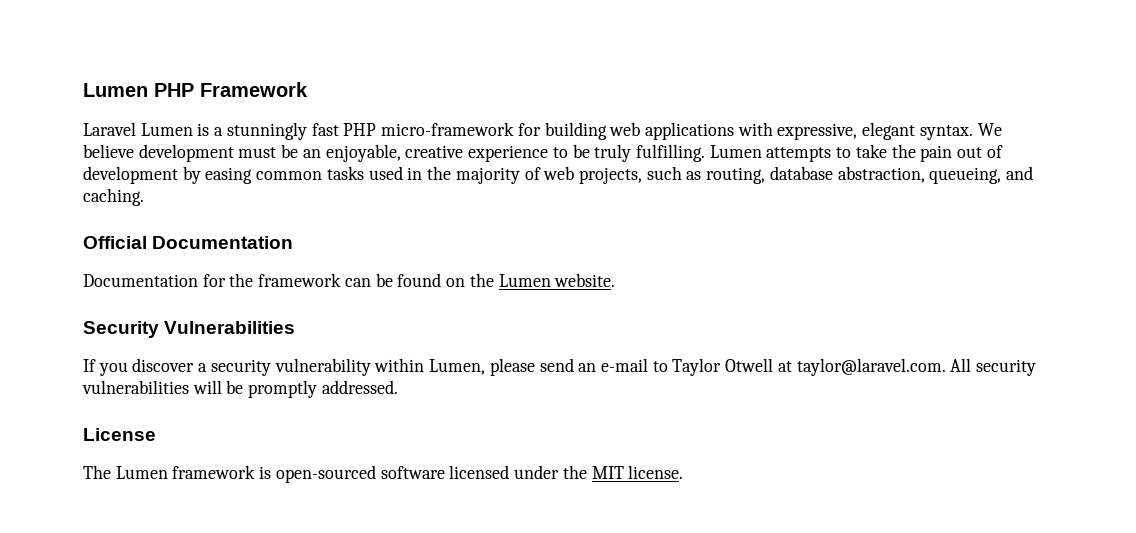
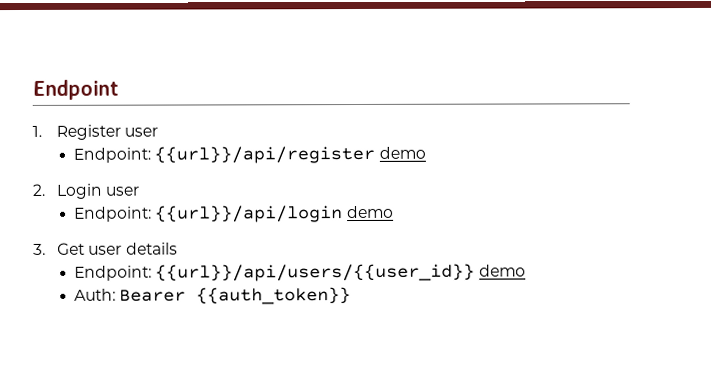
[83,82,308,97] [83,122,1002,140] [83,144,1003,162] [83,166,1034,184] [83,188,144,206] [83,236,294,249] [83,273,616,287] [83,321,296,338] [83,358,1037,376] [82,380,398,398] [83,428,156,441] [83,465,684,483] Lumen PHP Framework // Laravel Lumen is a stunningly fast PHP micro-framework for building web applications with expressive, elegant syntax. We believe development must be an enjoyable, creative experience to be truly fulfilling. Lumen attempts to take the pain out of development by easing common tasks used in the majority of web projects, such as routing, database abstraction, queueing, and caching. // Official Documentation // Documentation for the framework can be found on the Lumen website. // Security Vulnerabilities // If you discover a security vulnerability within Lumen, please send an e-mail to Taylor Otwell at taylor@laravel.com. All security vulnerabilities will be promptly addressed. // License // The Lumen framework is open-sourced software licensed under the MIT license. -> [32,79,119,100] [32,124,159,140] [73,145,426,164] [32,183,141,199] [74,205,394,223] [33,242,178,255] [74,263,526,282] [74,287,352,305] Endpoint // 1. Register user // Endpoint: {{url}}/api/register demo // 2. Login user // Endpoint: {{url}}/api/login demo // 3. Get user details // Endpoint: {{url}}/api/users/{{user_id}} demo // Auth: Bearer {{auth_token}}

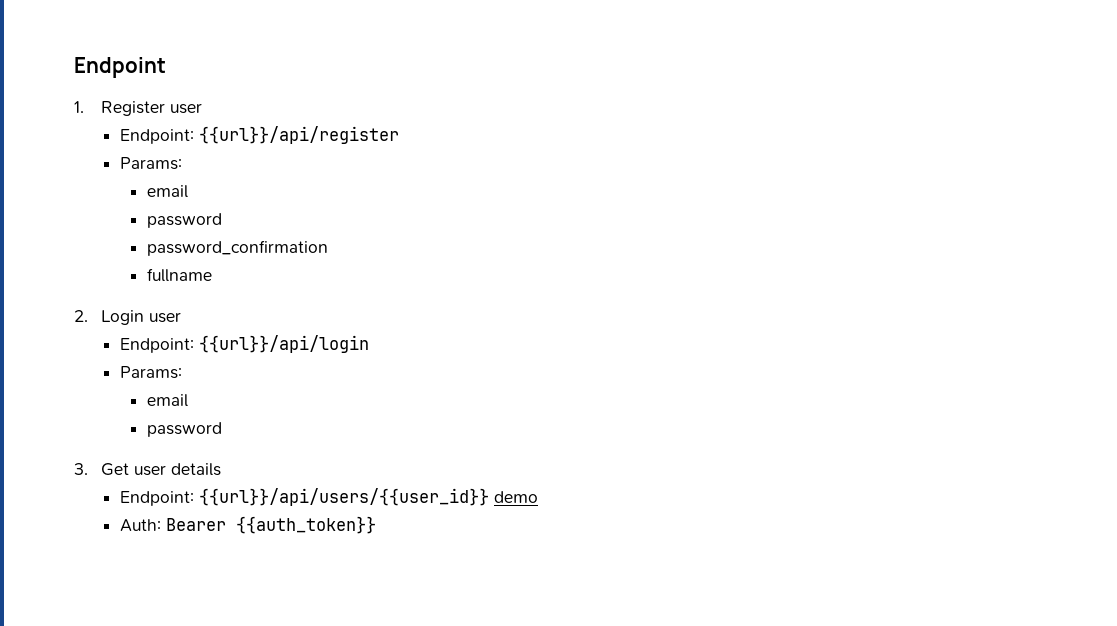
[378,146,426,159] demo -> [120,157,183,170] [146,185,188,198] [146,213,222,228] [146,240,328,256] [146,268,212,282] // Params: // email // password // password_confirmation // fullname
[346,205,394,219] demo -> [120,366,183,379] [146,394,188,407] [146,422,222,437] // Params: // email // password

